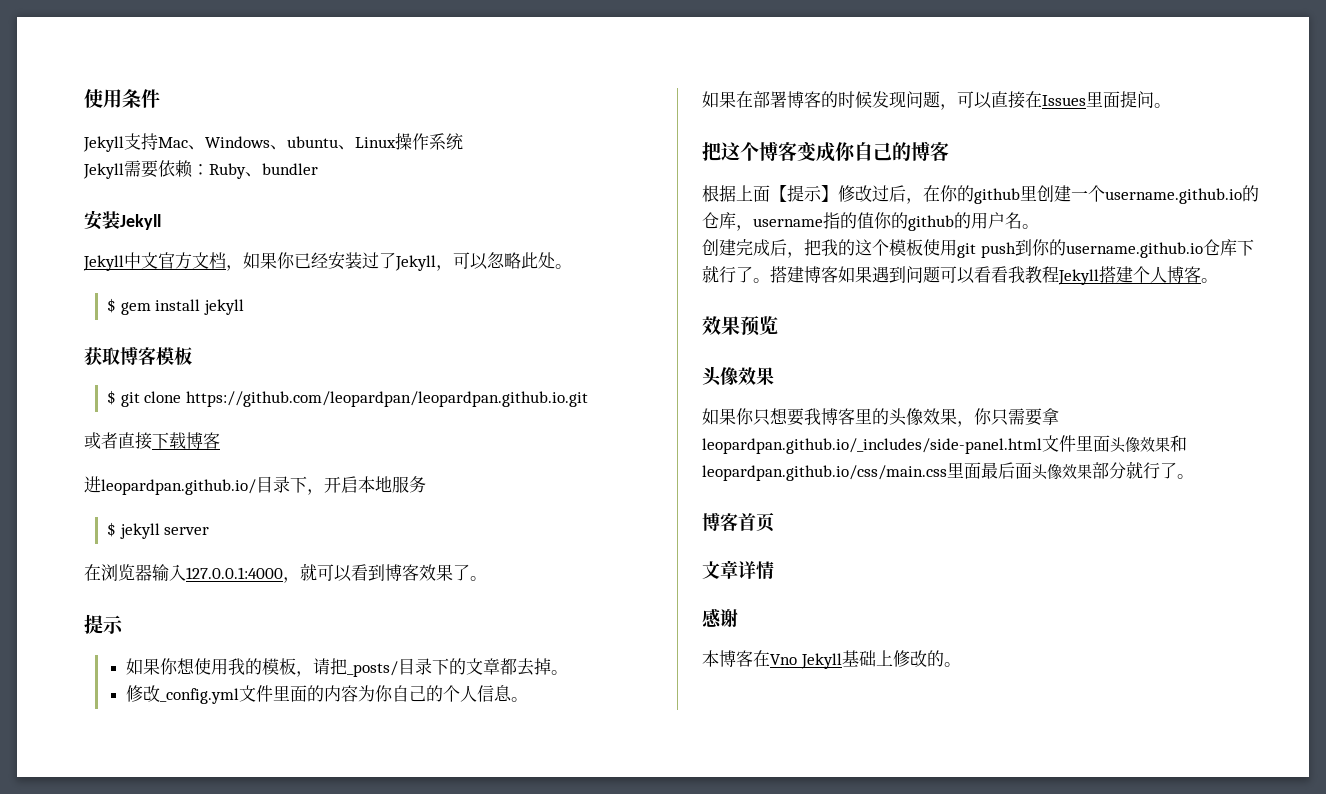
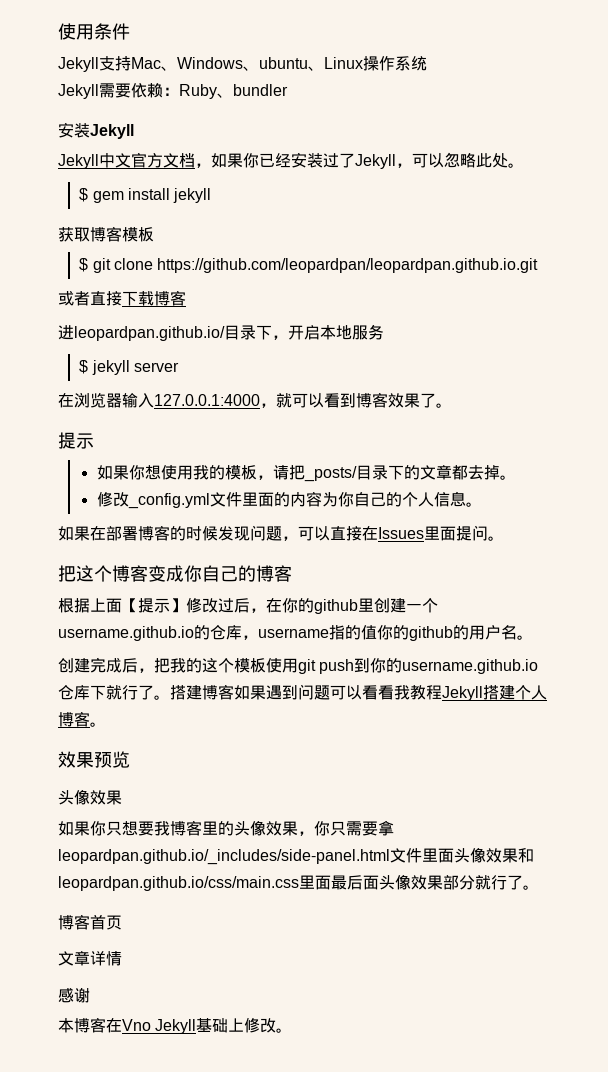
[926,650,944,667] 的 -> (277, 1025) none

